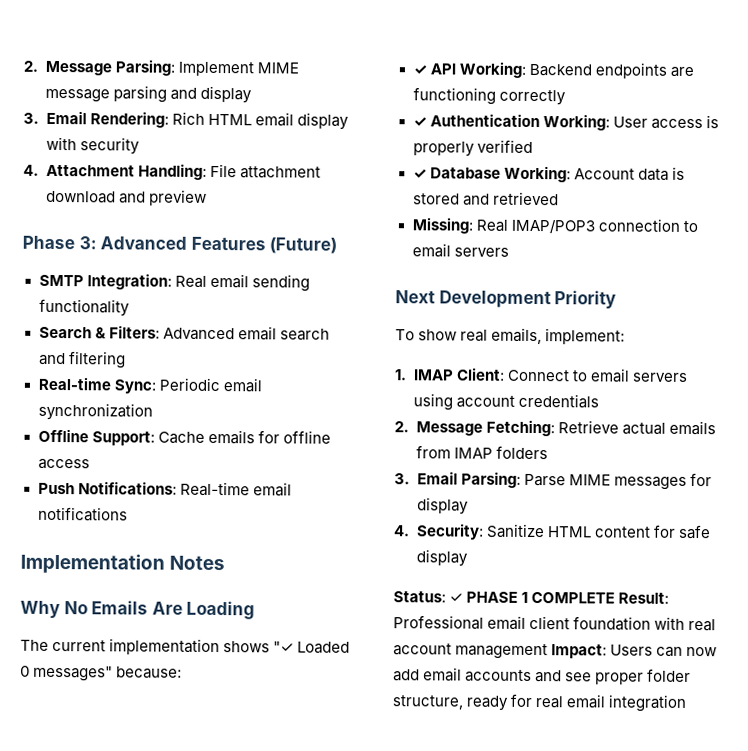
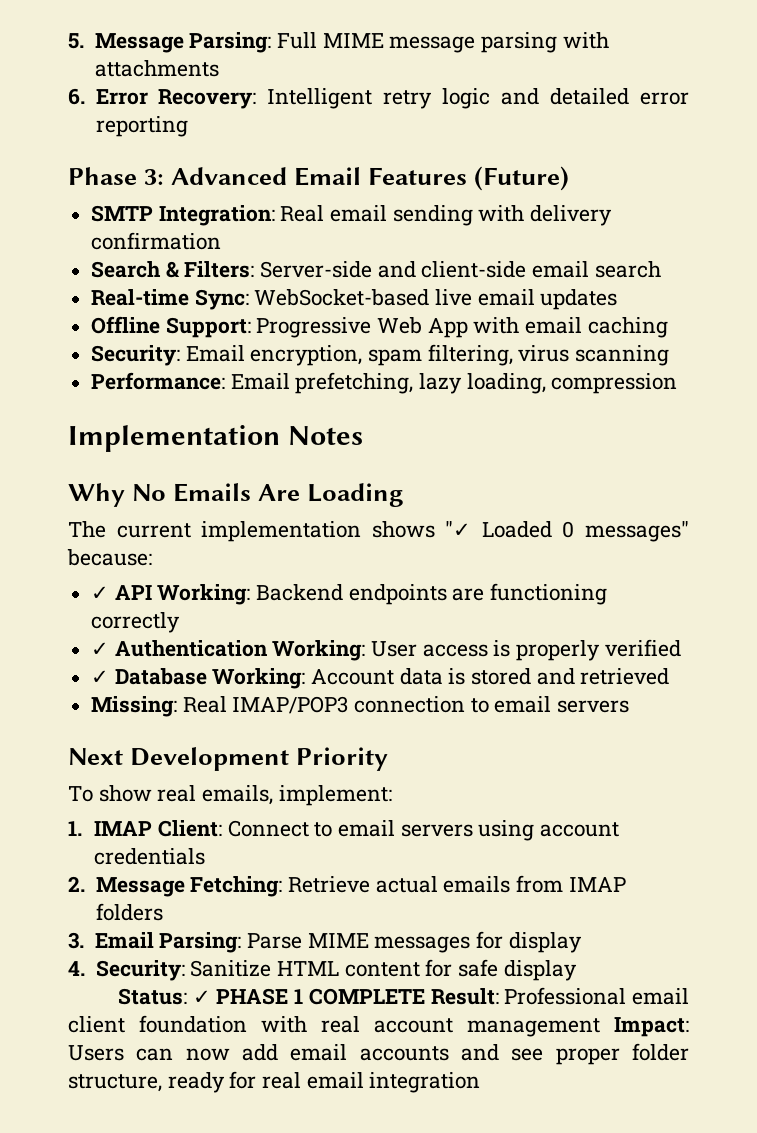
[23,60,38,72] 2. -> [68,33,84,49] 5.
[177,61,254,77] Implement -> [276,32,317,49] Full
[169,85,252,104] [23,110,349,130] [45,136,140,155] [23,163,321,180] [45,189,207,206] and display // 3. Email Rendering: Rich HTML email display with security // 4. Attachment Handling: File attachment download and preview -> [562,32,609,49] [94,60,219,77] [68,88,690,109] [95,116,188,137] with attachments // 6. Error Recovery: Intelligent retry logic and detailed error reporting
(188, 243) none -> [294,167,362,186] Email
[38,298,130,317] functionality -> [478,205,613,226] [91,232,222,250] with delivery confirmation
[162,327,235,341] Advanced -> [260,261,527,278] Server-side and client-side
[38,351,126,369] and filtering -> (661, 269) none
[158,377,262,393] [37,402,153,421] [37,428,331,446] [37,458,90,470] [37,481,292,497] [37,506,128,522] Periodic email synchronization // Offline Support: Cache emails for offline access // Push Notifications: Real-time email notifications -> [254,289,618,310] [91,316,668,338] [91,344,670,366] [91,372,678,394] WebSocket-based live email updates // Offline Support: Progressive Web App with email caching // Security: Email encryption, spam filtering, virus scanning // Performance: Email prefetching, lazy loading, compression

